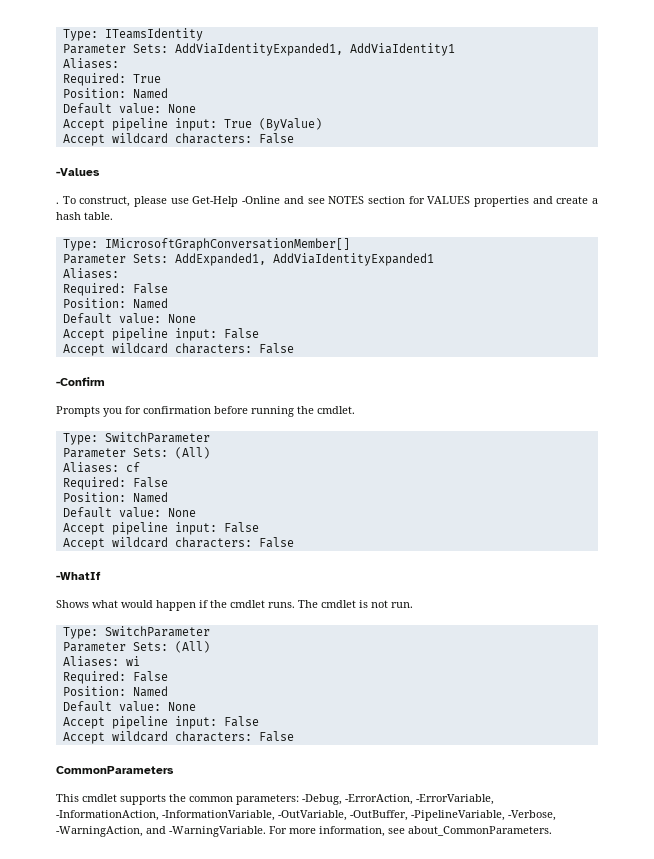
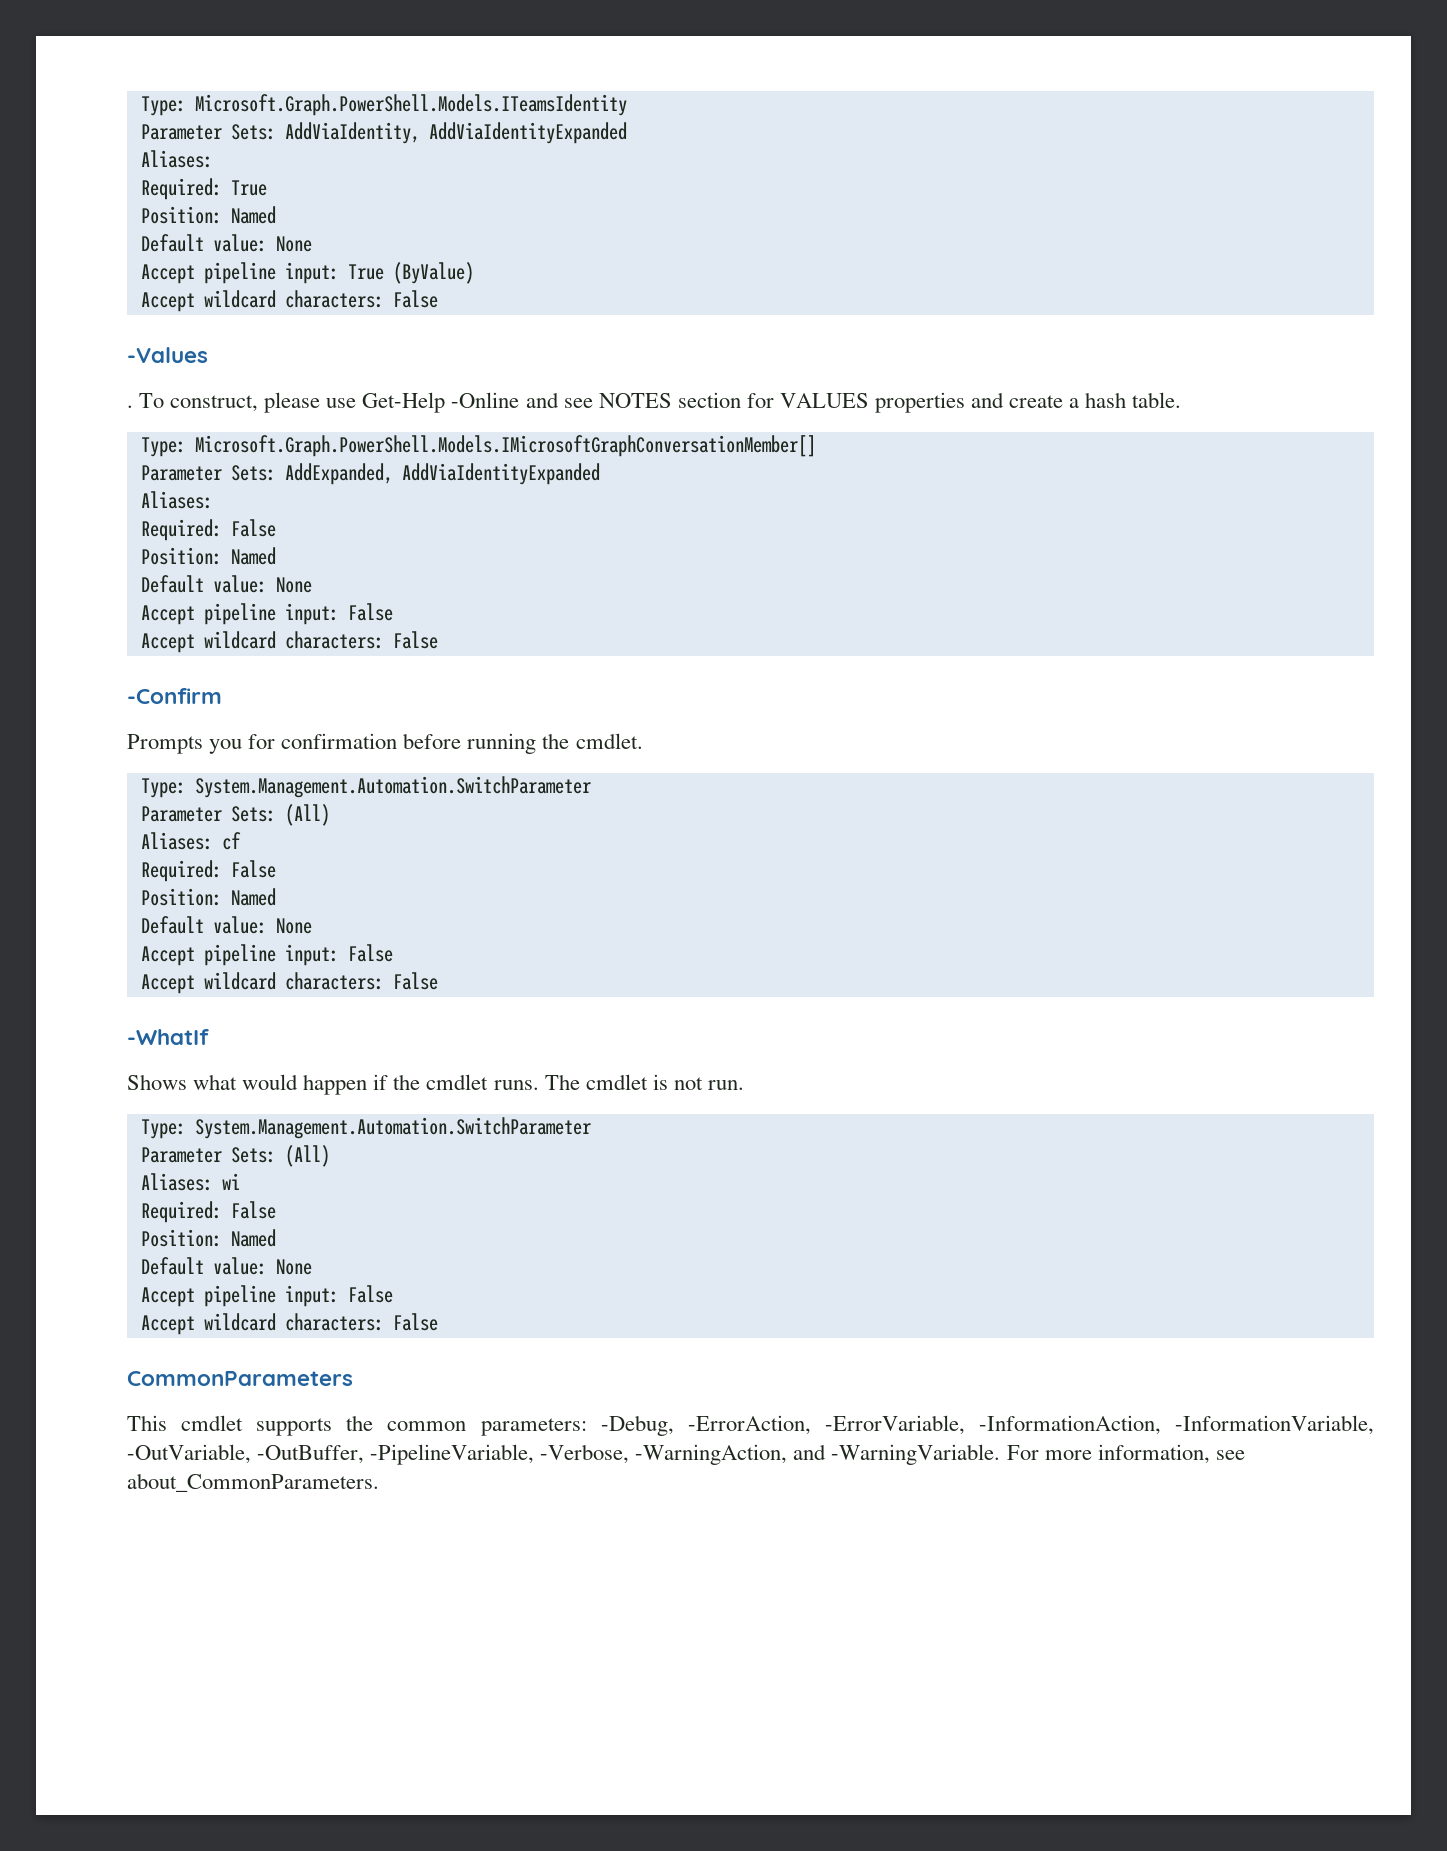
[62,28,203,41] [62,43,455,56] Type: ITeamsIdentity // Parameter Sets: AddViaIdentityExpanded1, AddViaIdentity1 -> [140,94,627,116] [140,122,627,144] Type: Microsoft.Graph.PowerShell.Models.ITeamsIdentity // Parameter Sets: AddViaIdentity, AddViaIdentityExpanded
[104,238,350,251] [62,253,434,266] IMicrosoftGraphConversationMember[] // Parameter Sets: AddExpanded1, AddViaIdentityExpanded1 -> [194,435,816,457] [140,463,600,485] Microsoft.Graph.PowerShell.Models.IMicrosoftGraphConversationMember[] // Parameter Sets: AddExpanded, AddViaIdentityExpanded
[104,432,210,443] SwitchParameter -> [194,776,591,798] System.Management.Automation.SwitchParameter
[104,626,210,637] SwitchParameter -> [194,1117,591,1139] System.Management.Automation.SwitchParameter

